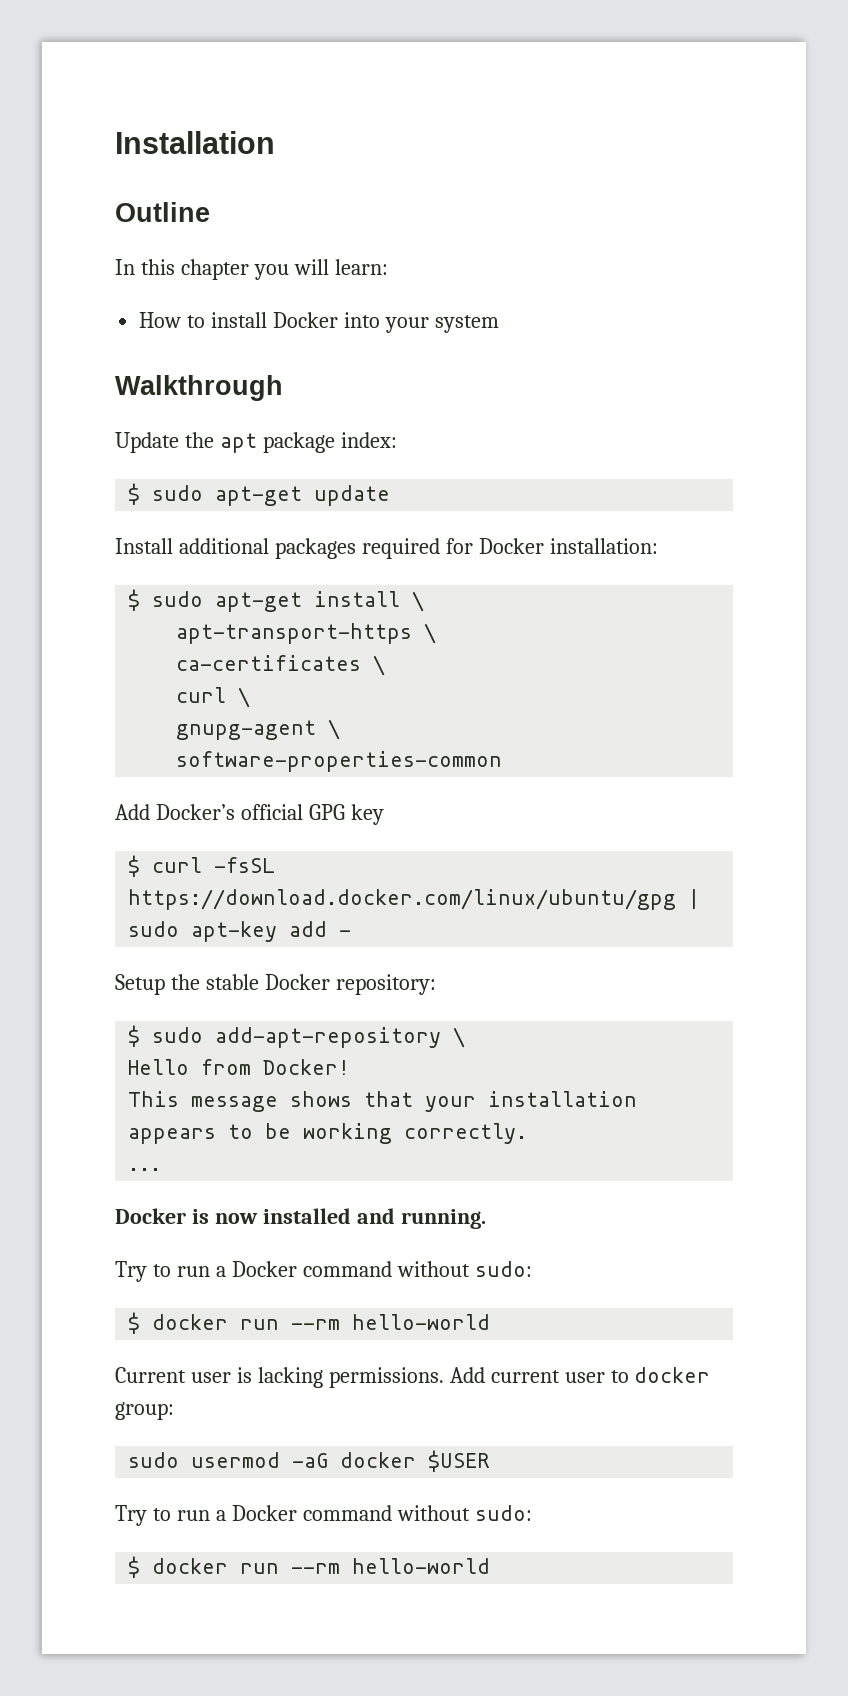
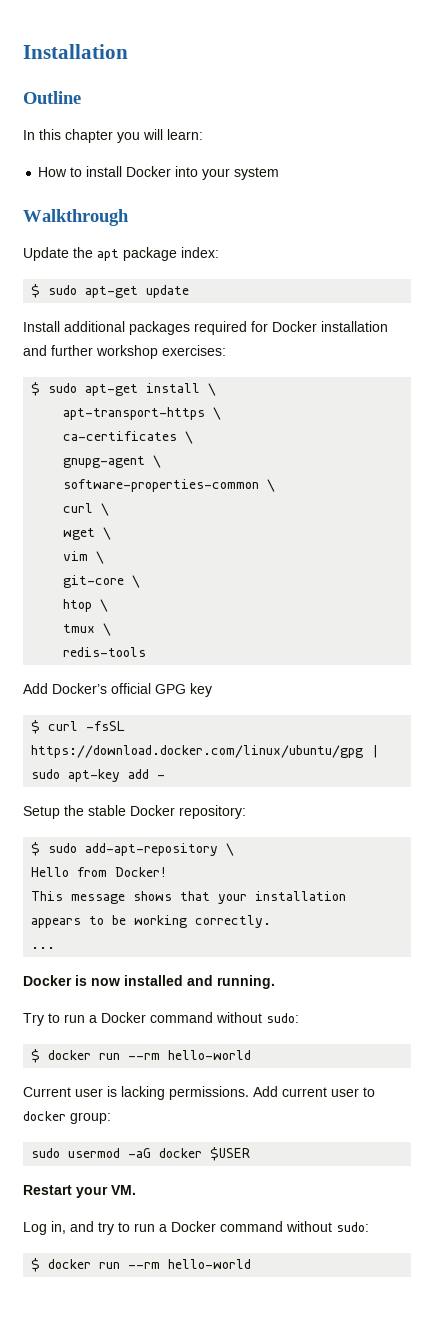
[549,538,658,554] installation: -> [321,321,388,332] [23,345,226,359] installation and further workshop exercises:
[176,687,251,708] // curl \ -> (194, 437) none
(503, 761) none -> [267,479,276,492] [63,503,110,516] [63,527,112,540] [63,551,105,564] [63,575,141,588] [63,599,109,612] [63,623,112,636] [63,647,147,657] \ // curl \ // wget \ // vim \ // git-core \ // htop \ // tmux \ // redis-tools
[115,1505,147,1526] Try -> [23,1185,136,1198] [23,1221,114,1235] Restart your VM. // Log in, and try

